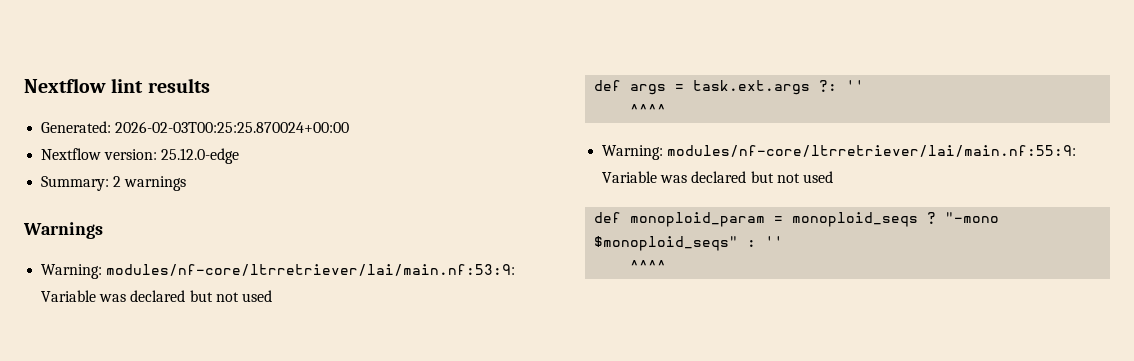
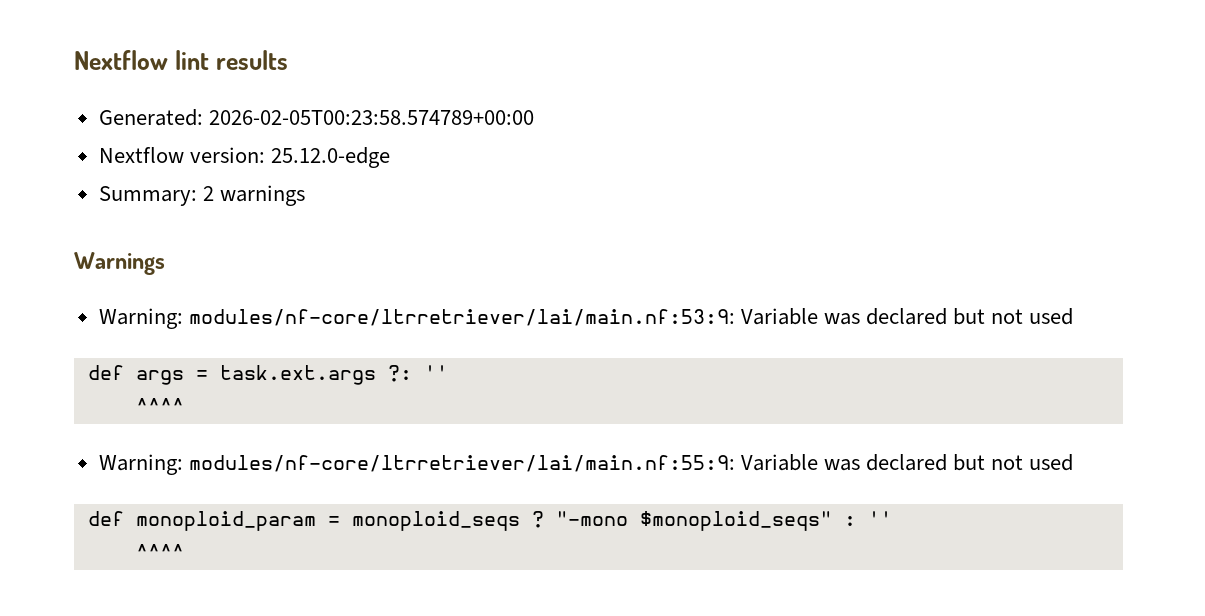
[115,121,350,133] 2026-02-03T00:25:25.870024+00:00 -> [208,110,534,125] 2026-02-05T00:23:58.574789+00:00

